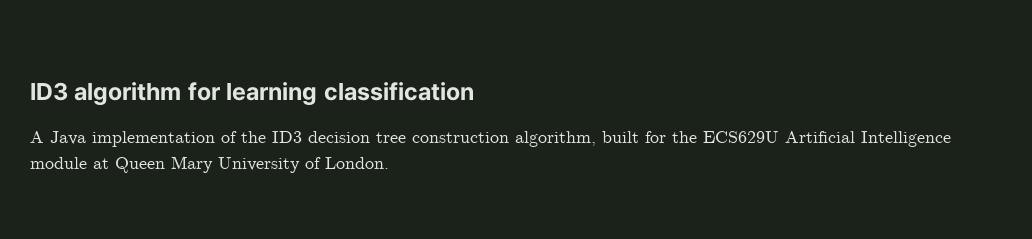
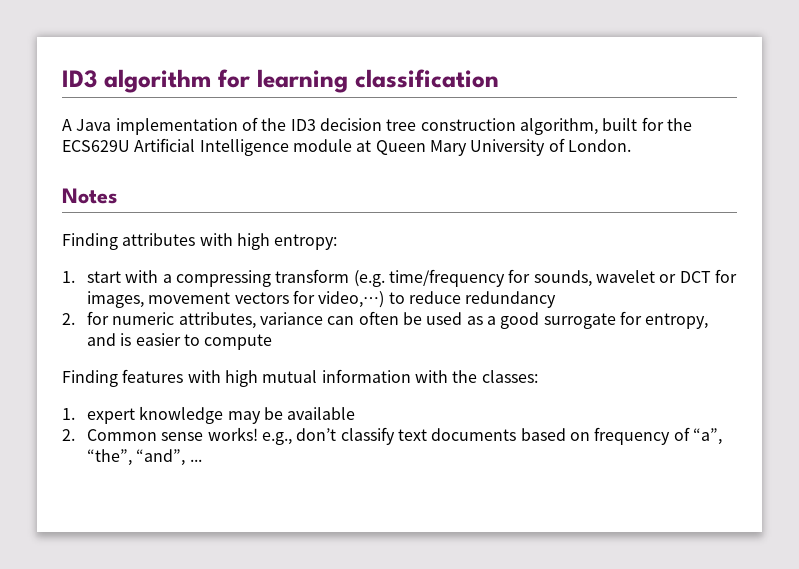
(389, 163) none -> [62,188,117,204] [62,233,338,250] [62,269,737,287] [87,290,557,308] [62,311,709,329] [87,333,273,350] [62,369,538,387] [62,406,356,424] [62,427,722,445] [87,449,202,466] // Notes // Finding attributes with high entropy: // 1. start with a compressing transform (e.g. time/frequency for sounds, wavelet or DCT for images, movement vectors for video,…) to reduce redundancy // 2. for numeric attributes, variance can often be used as a good surrogate for entropy, and is easier to compute // Finding features with high mutual information with the classes: // 1. expert knowledge may be available // 2. Common sense works! e.g., don’t classify text documents based on frequency of “a”, “the”, “and”, ...

